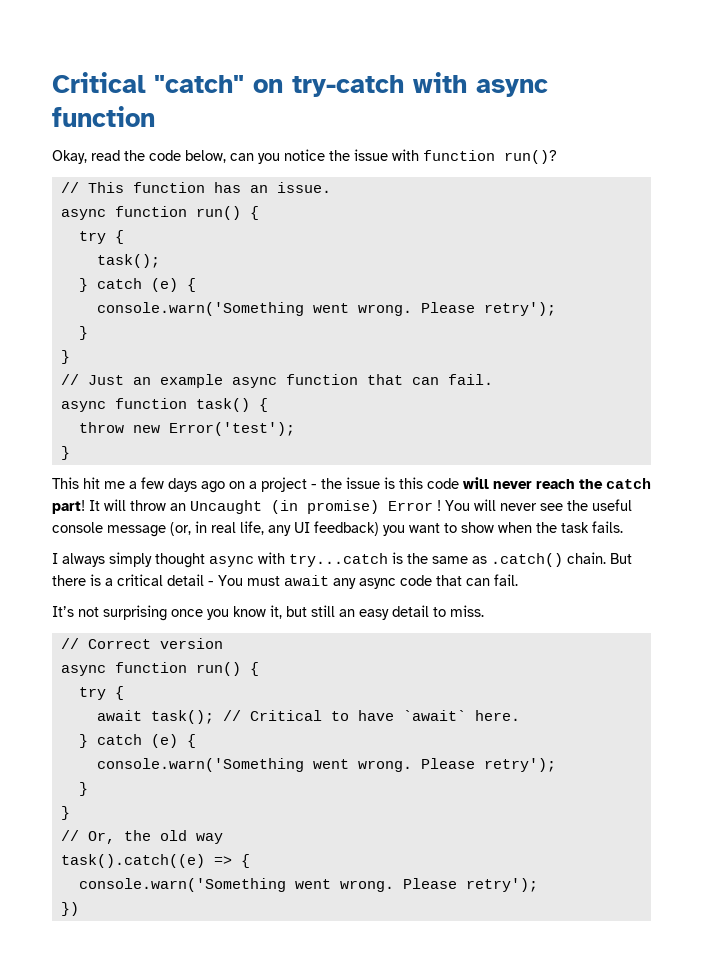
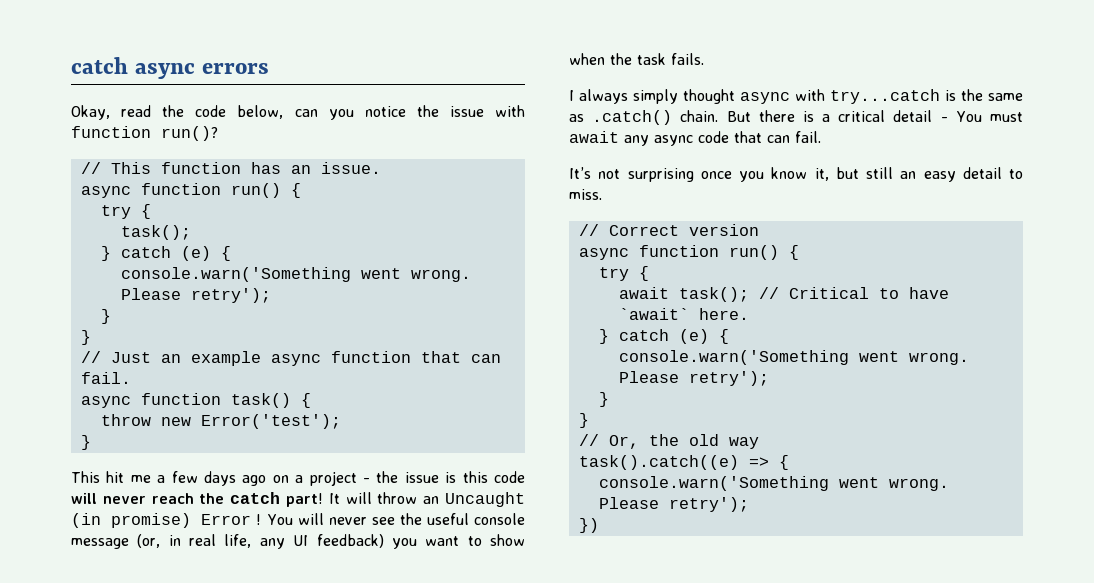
[52,72,548,97] [52,106,155,127] Critical "catch" on try-catch with async function -> [71,57,270,79] catch async errors

